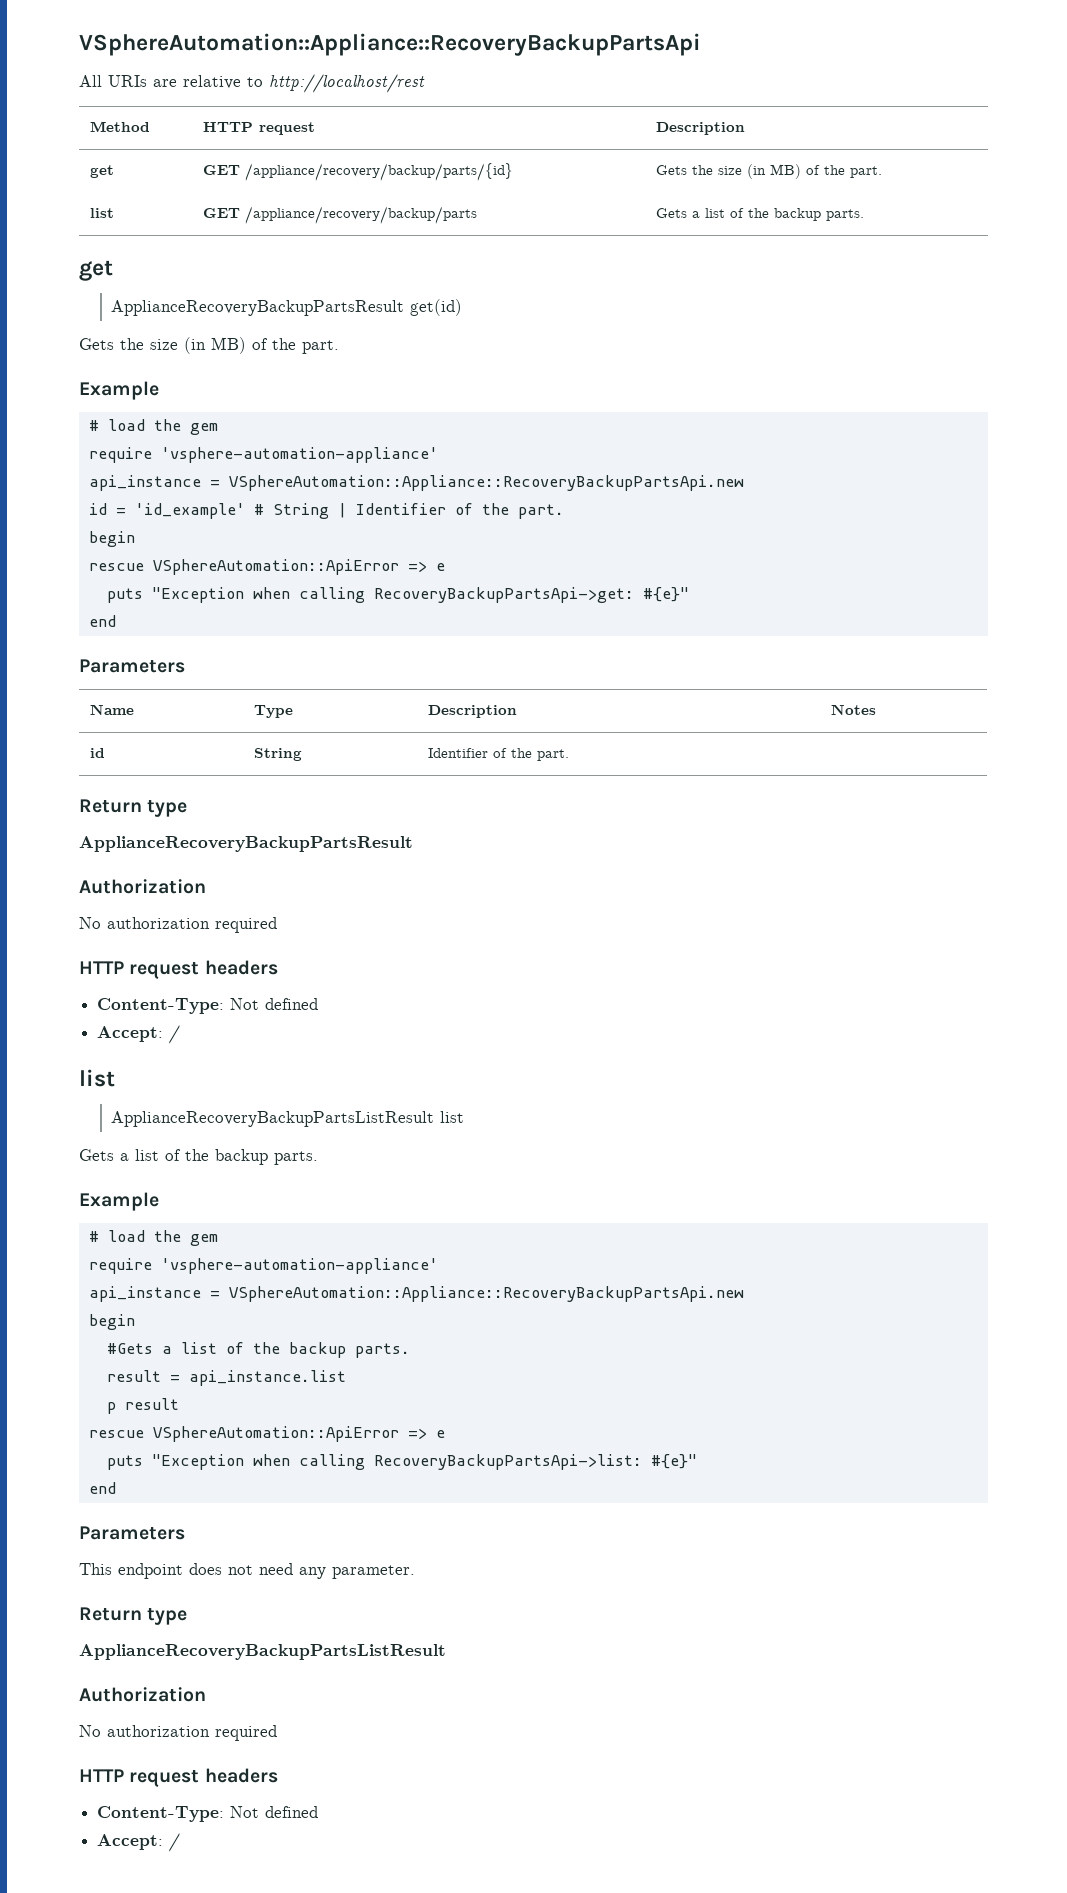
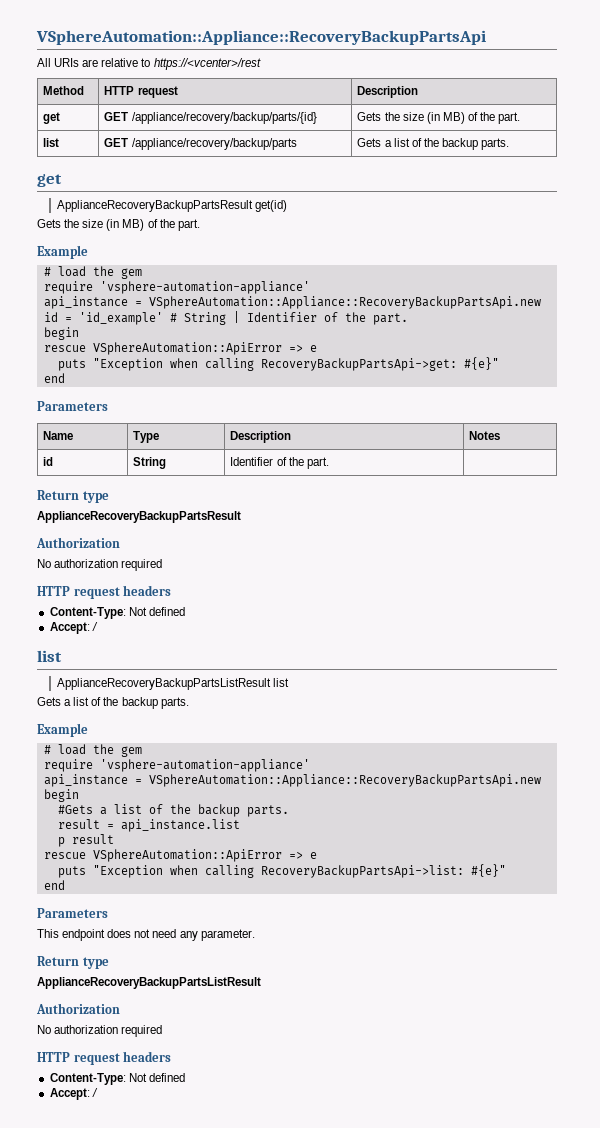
[269,74,425,93] http://localhost/rest -> [153,58,261,70] https://<vcenter>/rest

